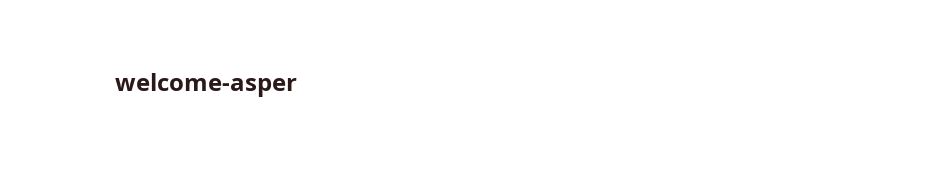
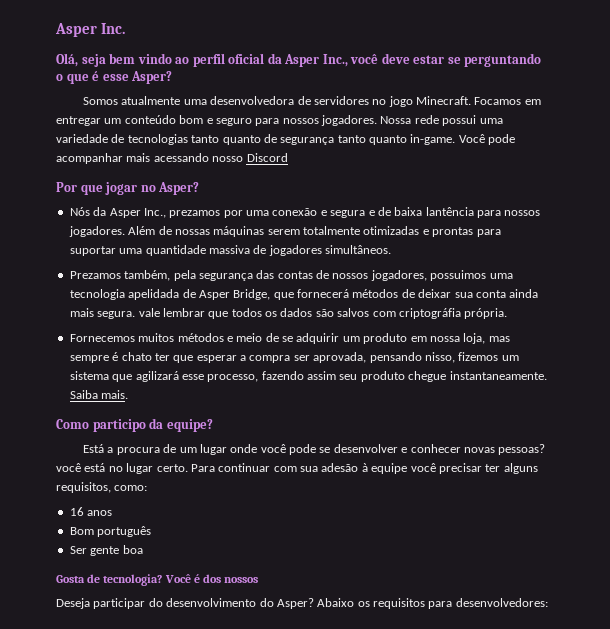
[115,73,297,97] welcome-asper -> [55,23,126,37] [56,53,542,67] [56,71,173,84] [83,96,541,107] [56,115,503,126] [56,134,516,145] [56,153,288,164] [56,182,200,195] [69,207,541,218] [68,226,501,237] [69,245,391,256] [69,270,513,281] [69,289,539,300] [69,308,508,319] [69,333,510,344] [69,352,519,363] [69,371,547,382] [69,390,129,399] [56,418,213,432] [83,444,546,455] [56,463,538,474] [56,482,148,493] [69,507,113,516] [69,526,152,537] [69,545,143,556] [56,574,259,586] [56,598,548,609] Asper Inc. // Olá, seja bem vindo ao perfil oficial da Asper Inc., você deve estar se perguntando o que é esse Asper? // Somos atualmente uma desenvolvedora de servidores no jogo Minecraft. Focamos em entregar um conteúdo bom e seguro para nossos jogadores. Nossa rede possui uma variedade de tecnologias tanto quanto de segurança tanto quanto in-game. Você pode acompanhar mais acessando nosso Discord // Por que jogar no Asper? // Nós da Asper Inc., prezamos por uma conexão e segura e de baixa lantência para nossos jogadores. Além de nossas máquinas serem totalmente otimizadas e prontas para suportar uma quantidade massiva de jogadores simultâneos. // Prezamos também, pela segurança das contas de nossos jogadores, possuimos uma tecnologia apelidada de Asper Bridge, que fornecerá métodos de deixar sua conta ainda mais segura. vale lembrar que todos os dados são salvos com criptográfia própria. // Fornecemos muitos métodos e meio de se adquirir um produto em nossa loja, mas sempre é chato ter que esperar a compra ser aprovada, pensando nisso, fizemos um sistema que agilizará esse processo, fazendo assim seu produto chegue instantaneamente. Saiba mais. // Como participo da equipe? // Está a procura de um lugar onde você pode se desenvolver e conhecer novas pessoas? você está no lugar certo. Para continuar com sua adesão à equipe você precisar ter alguns requisitos, como: // 16 anos // Bom português // Ser gente boa // Gosta de tecnologia? Você é dos nossos // Deseja participar do desenvolvimento do Asper? Abaixo os requisitos para desenvolvedores:

